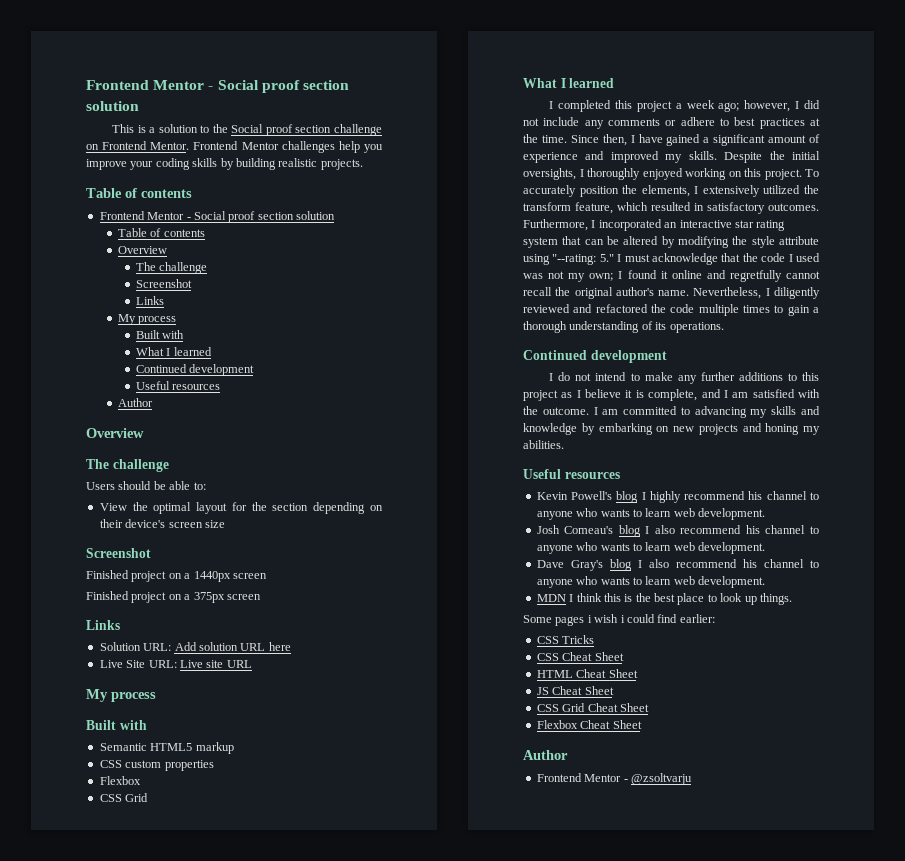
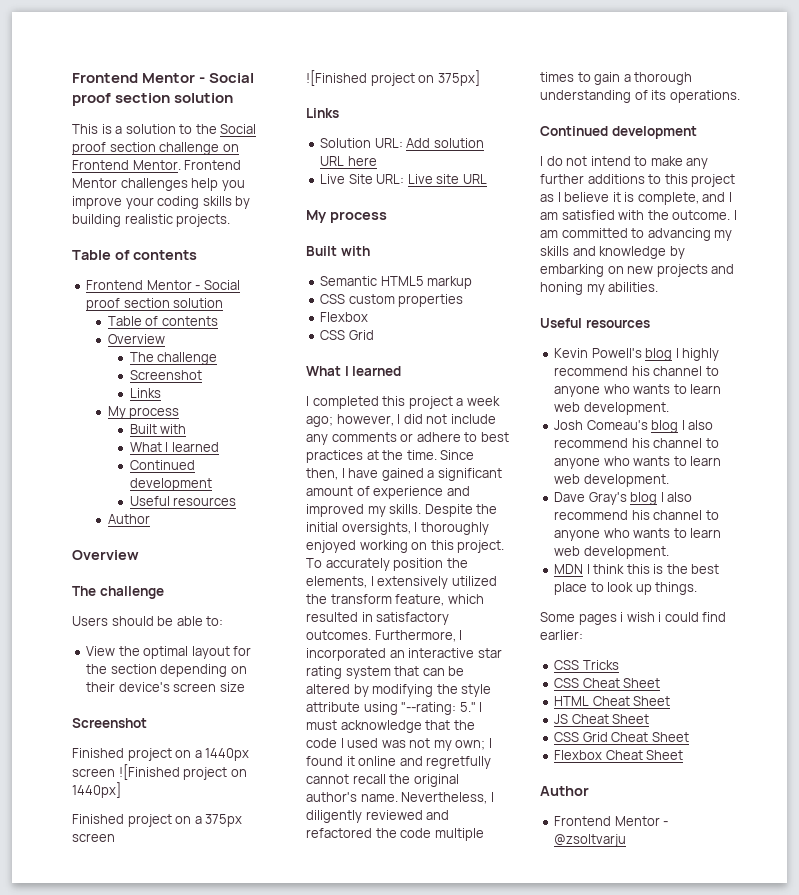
(267, 576) none -> [118,764,247,780] [72,782,121,798] ![Finished project on 1440px]
(261, 597) none -> [306,70,480,86] // ![Finished project on 375px]

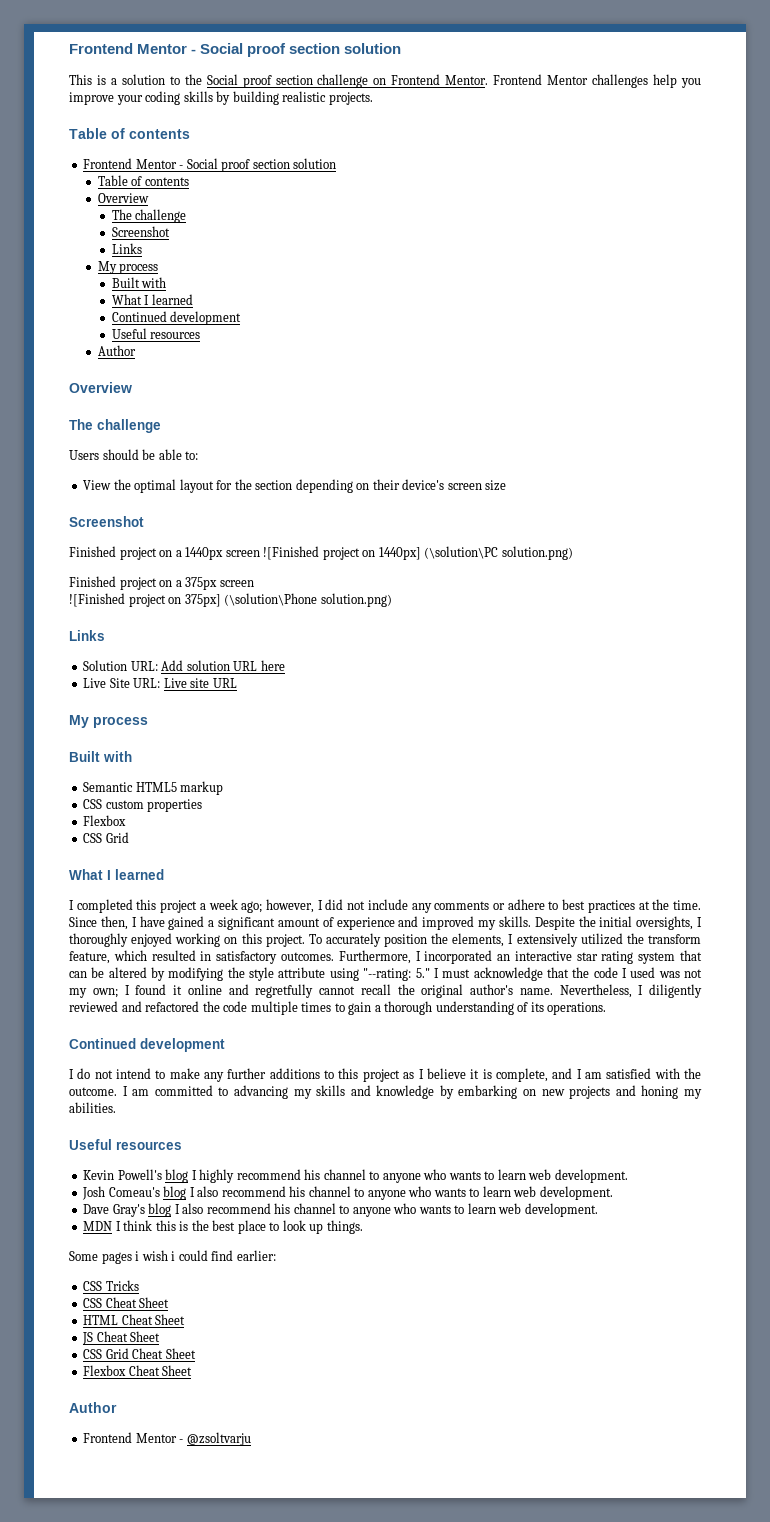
(121, 790) none -> [424,546,573,560] (\solution\PC solution.png)
(480, 78) none -> [224,593,392,607] (\solution\Phone solution.png)

